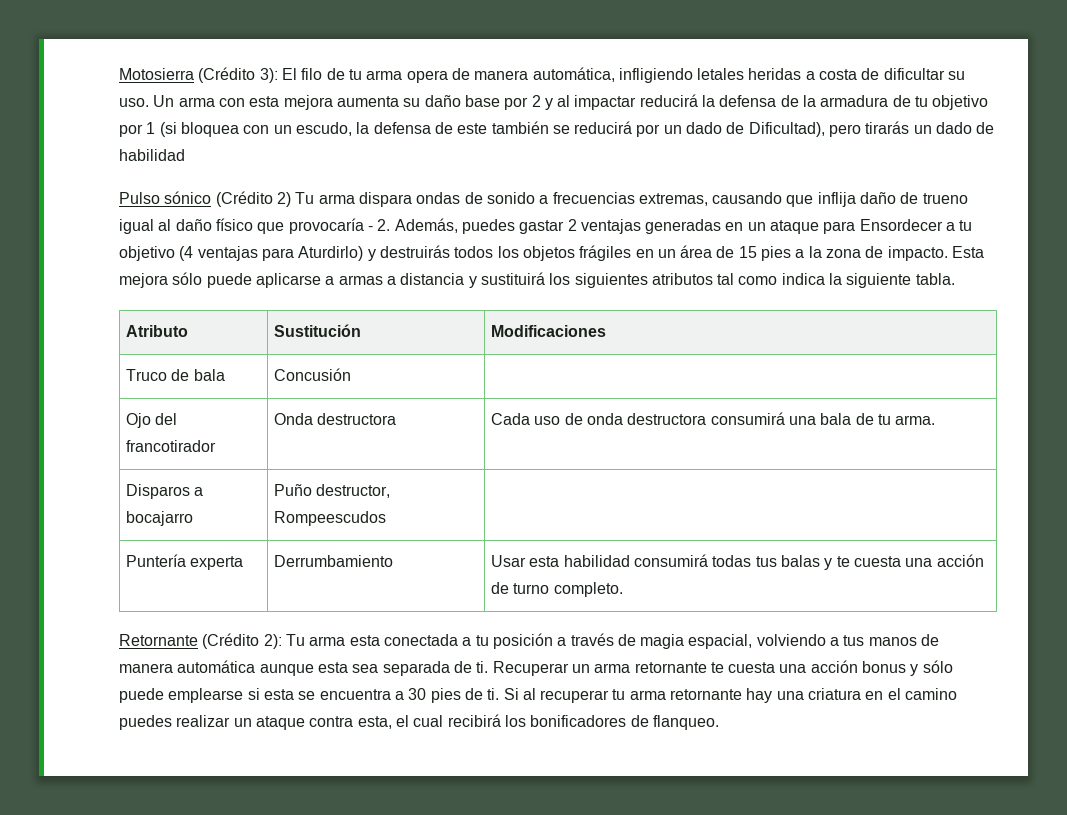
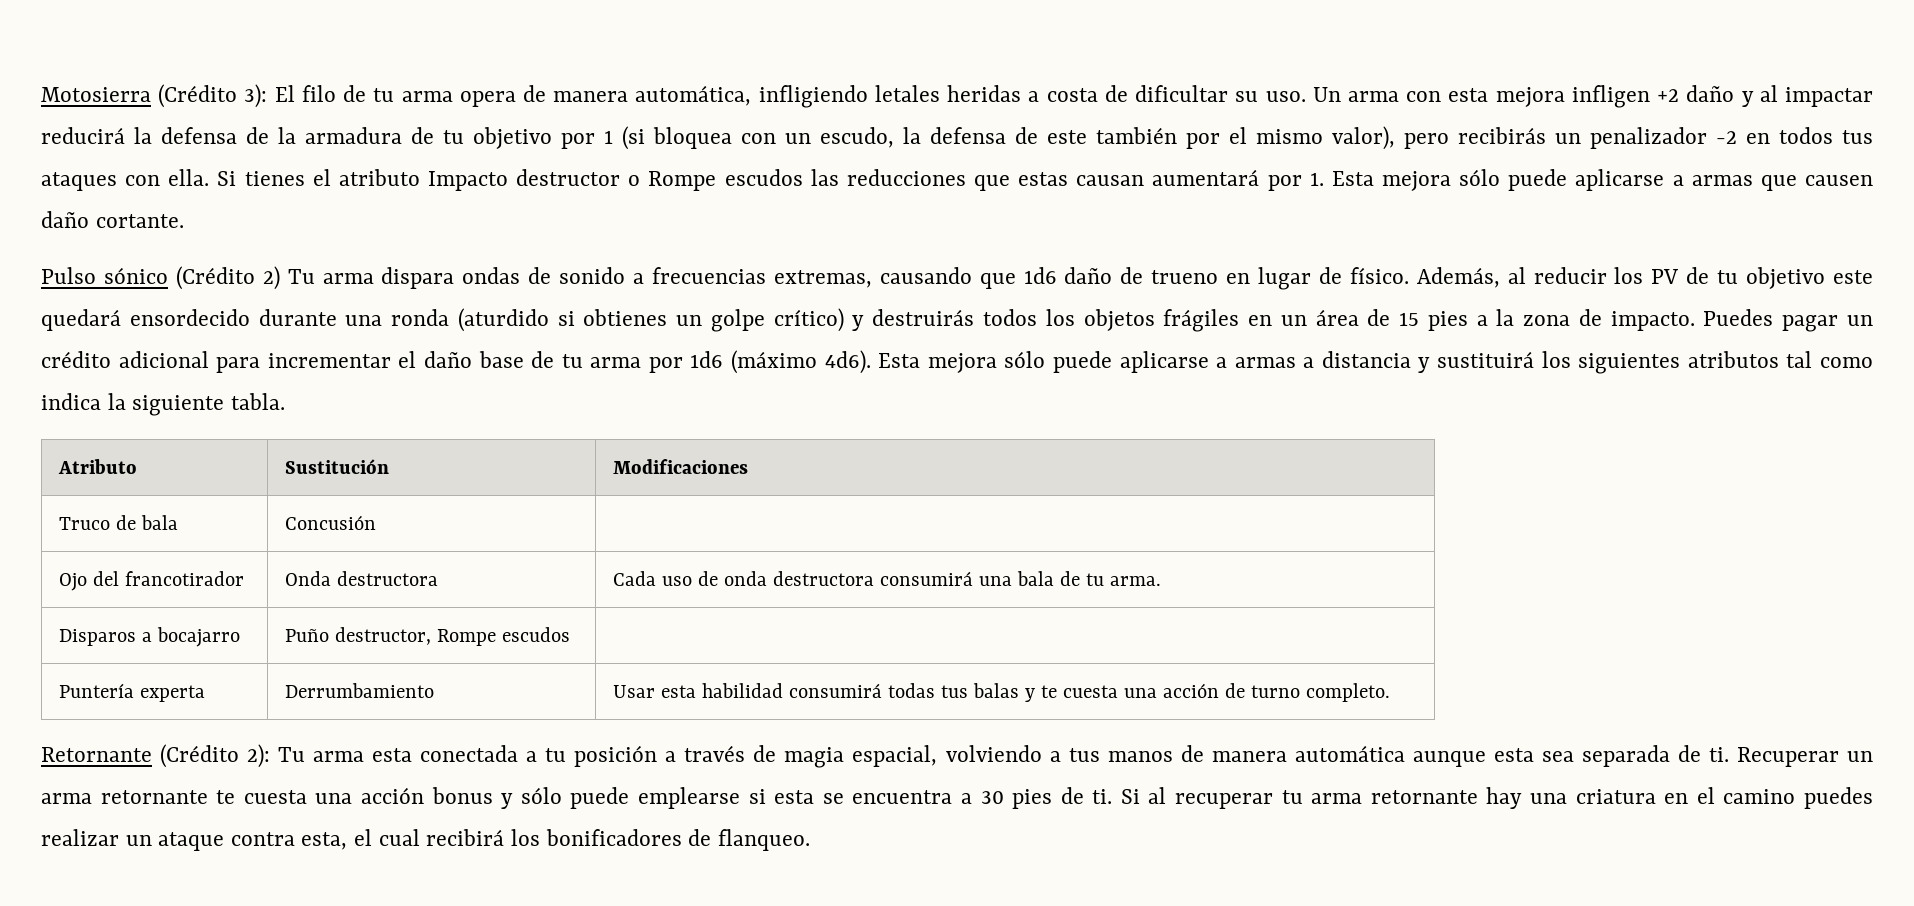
[336,95,541,110] aumenta su daño base por 2 -> [1571,85,1735,108] infligen +2 daño
[552,121,995,137] [119,149,185,161] se reducirá por un dado de Dificultad), pero tirarás un dado de habilidad -> [1186,126,1873,150] [41,169,1873,191] [41,211,184,228] por el mismo valor), pero recibirás un penalizador -2 en todos tus ataques con ella. Si tienes el atributo Impacto destructor o Rompe escudos las reducciones que estas causan aumentará por 1. Esta mejora sólo puede aplicarse a armas que causen daño cortante.
[817,192,856,207] inflija -> [1023,267,1057,284] 1d6
[119,218,973,234] [119,246,364,261] igual al daño físico que provocaría - 2. Además, puedes gastar 2 ventajas generadas en un ataque para Ensordecer a tu objetivo (4 ventajas para Aturdirlo) -> [1226,267,1874,290] [41,308,844,332] en lugar de físico. Además, al reducir los PV de tu objetivo este quedará ensordecido durante una ronda (aturdido si obtienes un golpe crítico)
(948, 253) none -> [1703,309,1873,332] [41,350,871,374] Puedes pagar un crédito adicional para incrementar el daño base de tu arma por 1d6 (máximo 4d6).
[274,511,387,526] Rompeescudos -> [437,627,571,646] Rompe escudos

